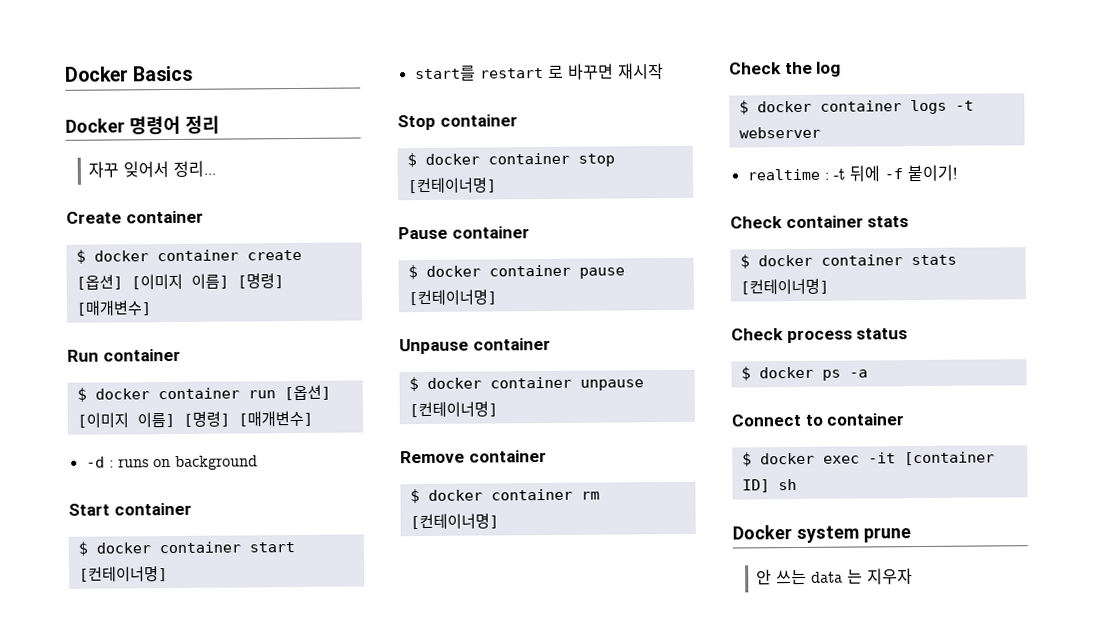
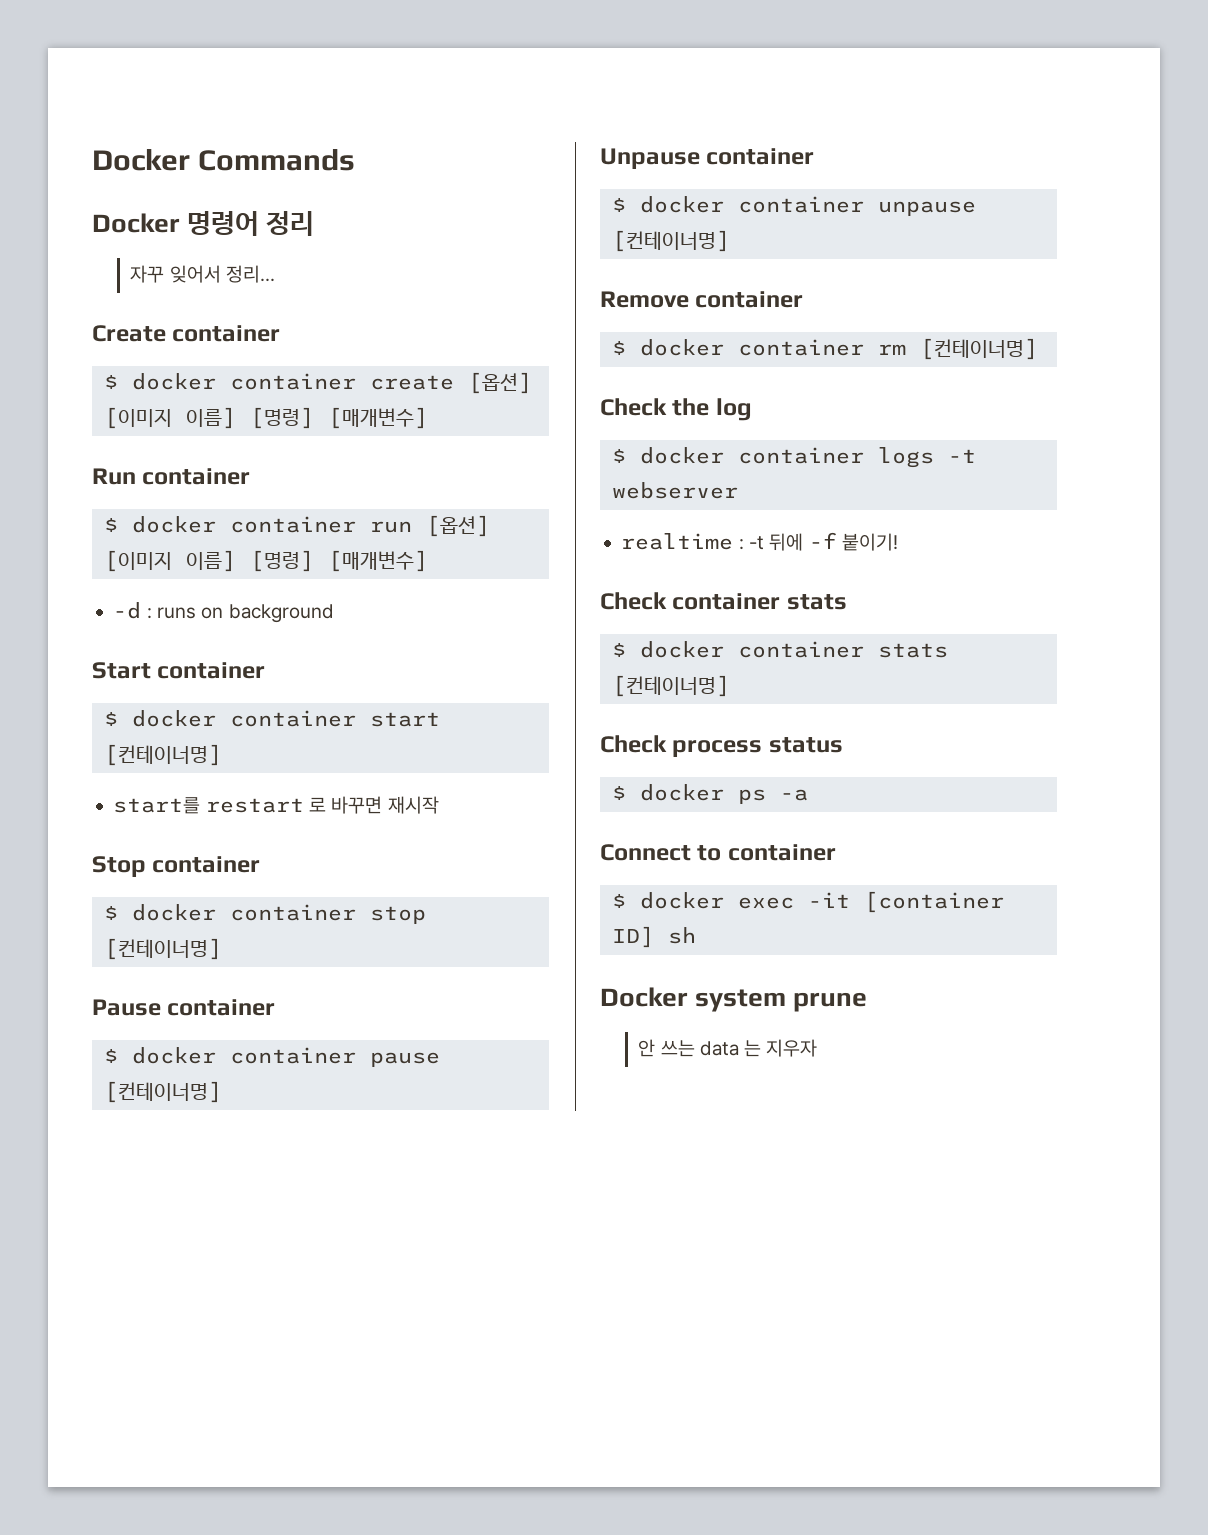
[65,65,194,82] Docker Basics -> [92,149,356,171] Docker Commands

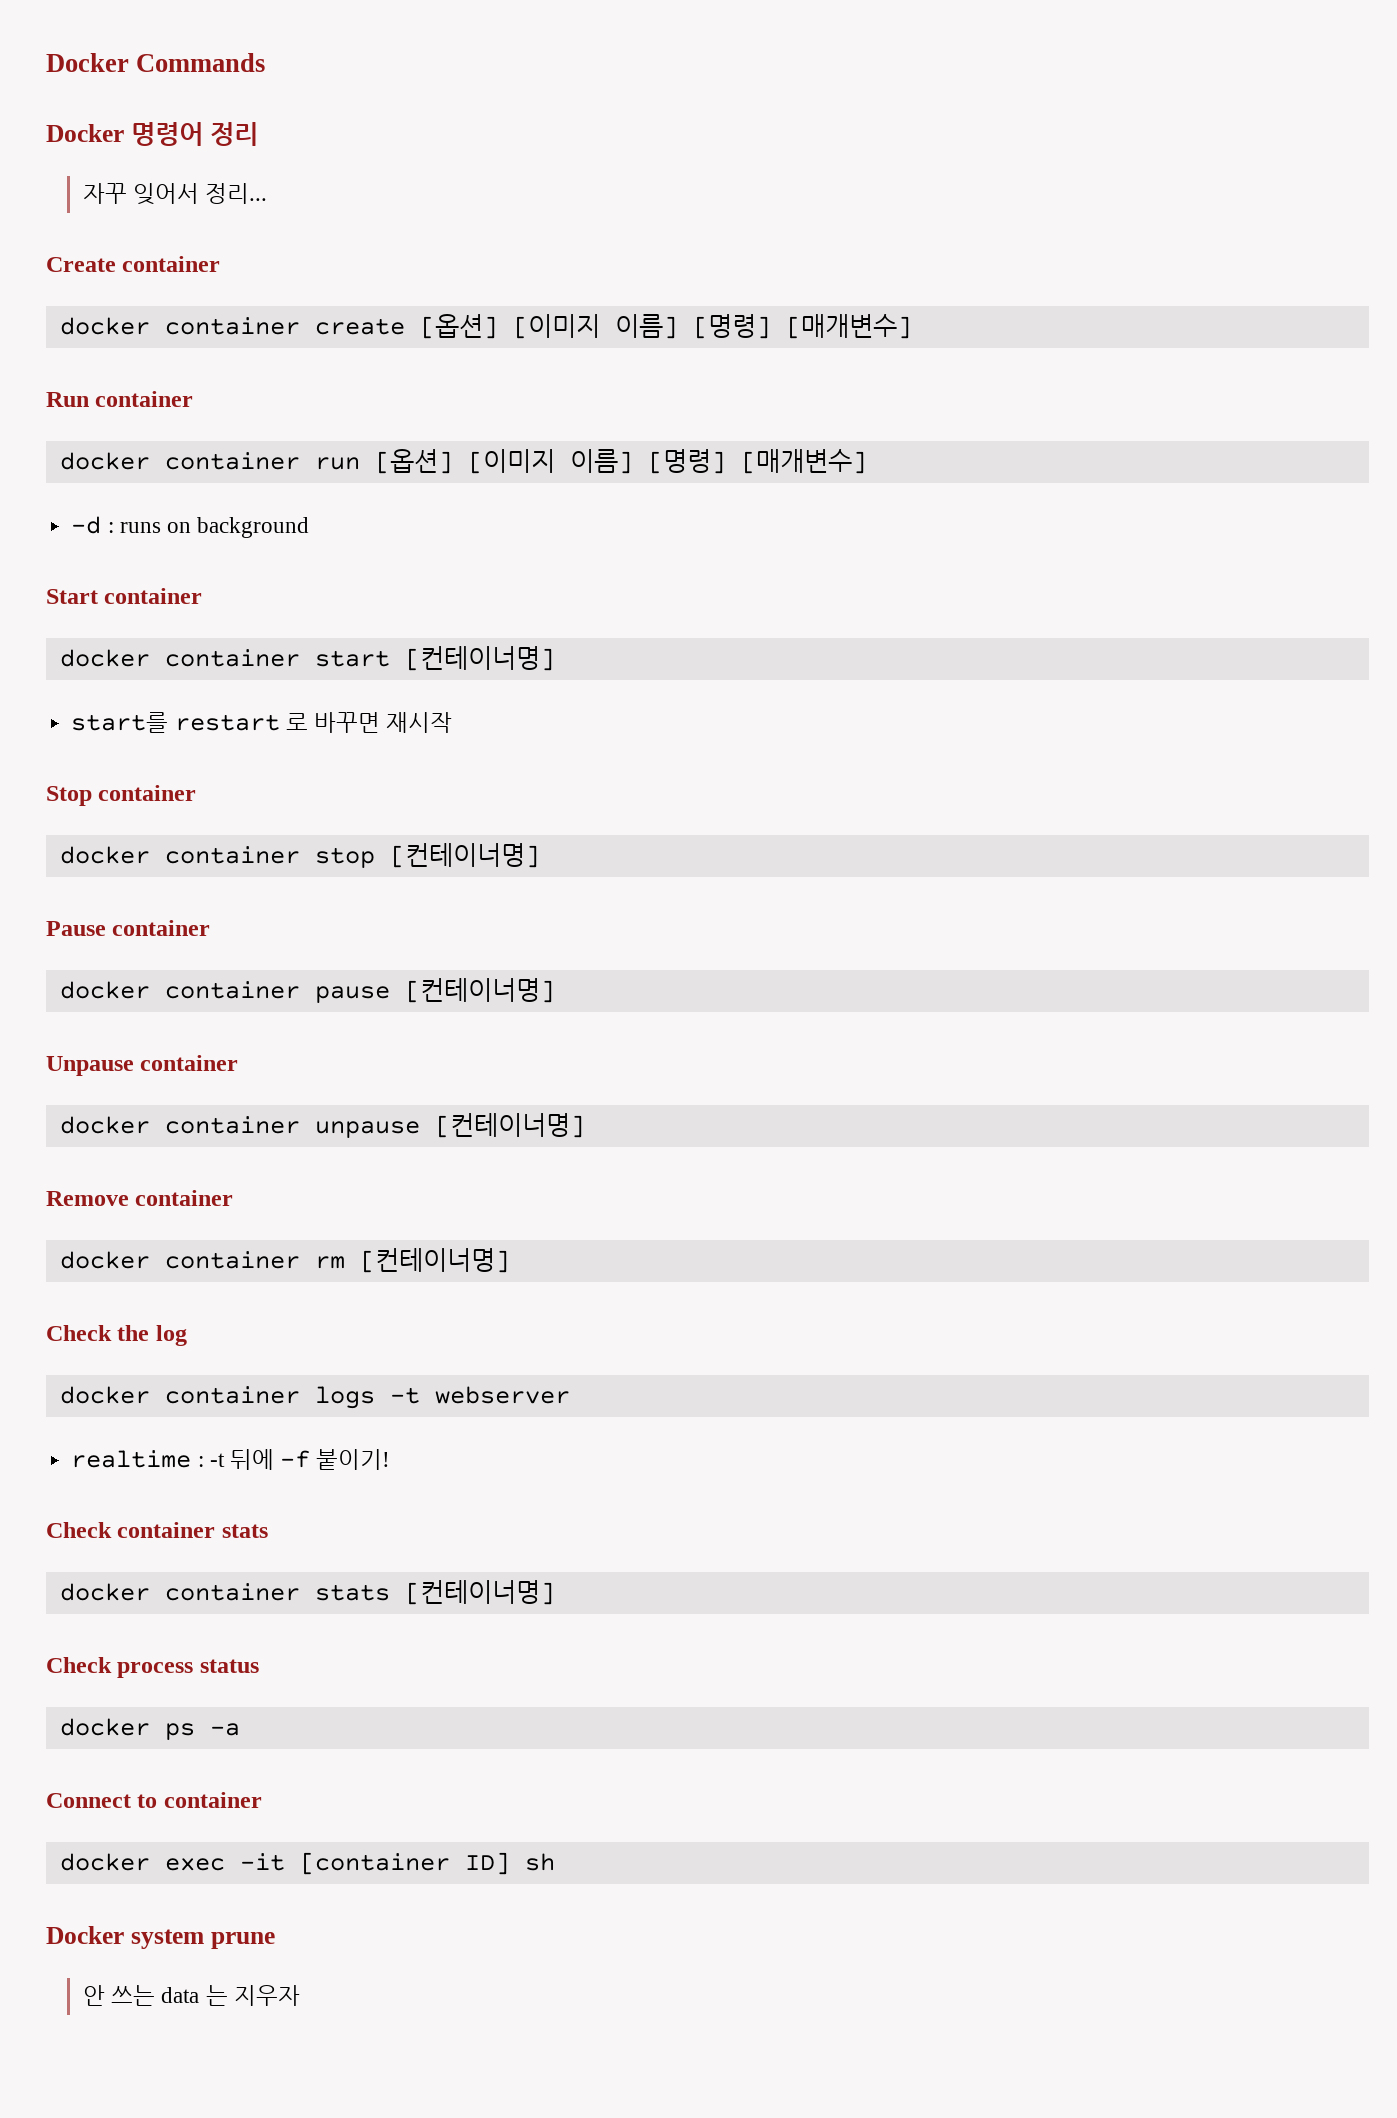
[103,375,118,389] $ -> (221, 264) none
[103,518,118,532] $ -> (194, 399) none
[103,712,118,726] $ -> (203, 596) none
[103,906,118,920] $ -> (197, 793) none
[103,1049,118,1063] $ -> (211, 928) none
[611,198,626,212] $ -> (239, 1063) none
[611,341,626,355] $ -> (234, 1198) none
[611,449,626,463] $ -> (187, 1335) none
[611,643,626,657] $ -> (268, 1531) none
[611,786,626,800] $ -> (259, 1666) none
[611,894,626,908] $ -> (262, 1800) none

